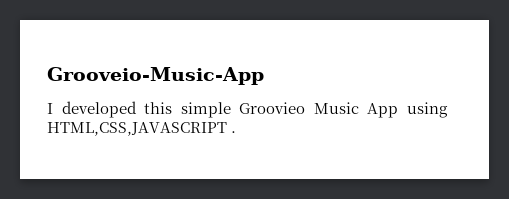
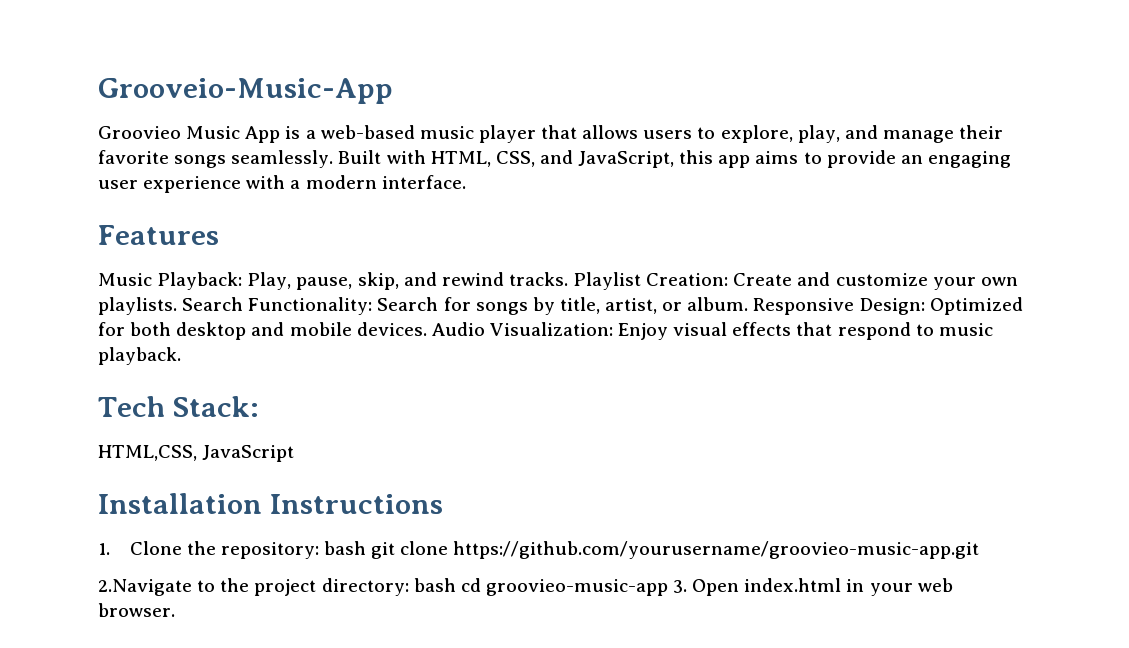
[47,101,448,118] [47,122,237,136] I developed this simple Groovieo Music App using HTML,CSS,JAVASCRIPT . -> [98,125,1004,143] [98,150,1011,168] [98,175,466,193] [98,225,219,245] [98,272,1018,290] [98,297,1023,315] [98,322,993,340] [98,347,181,365] [98,396,259,417] [98,445,295,462] [98,493,443,514] [98,541,980,559] [98,578,953,596] [98,603,175,617] Groovieo Music App is a web-based music player that allows users to explore, play, and manage their favorite songs seamlessly. Built with HTML, CSS, and JavaScript, this app aims to provide an engaging user experience with a modern interface. // Features // Music Playback: Play, pause, skip, and rewind tracks. Playlist Creation: Create and customize your own playlists. Search Functionality: Search for songs by title, artist, or album. Responsive Design: Optimized for both desktop and mobile devices. Audio Visualization: Enjoy visual effects that respond to music playback. // Tech Stack: // HTML,CSS, JavaScript // Installation Instructions // 1. Clone the repository: bash git clone https://github.com/yourusername/groovieo-music-app.git // 2.Navigate to the project directory: bash cd groovieo-music-app 3. Open index.html in your web browser.

